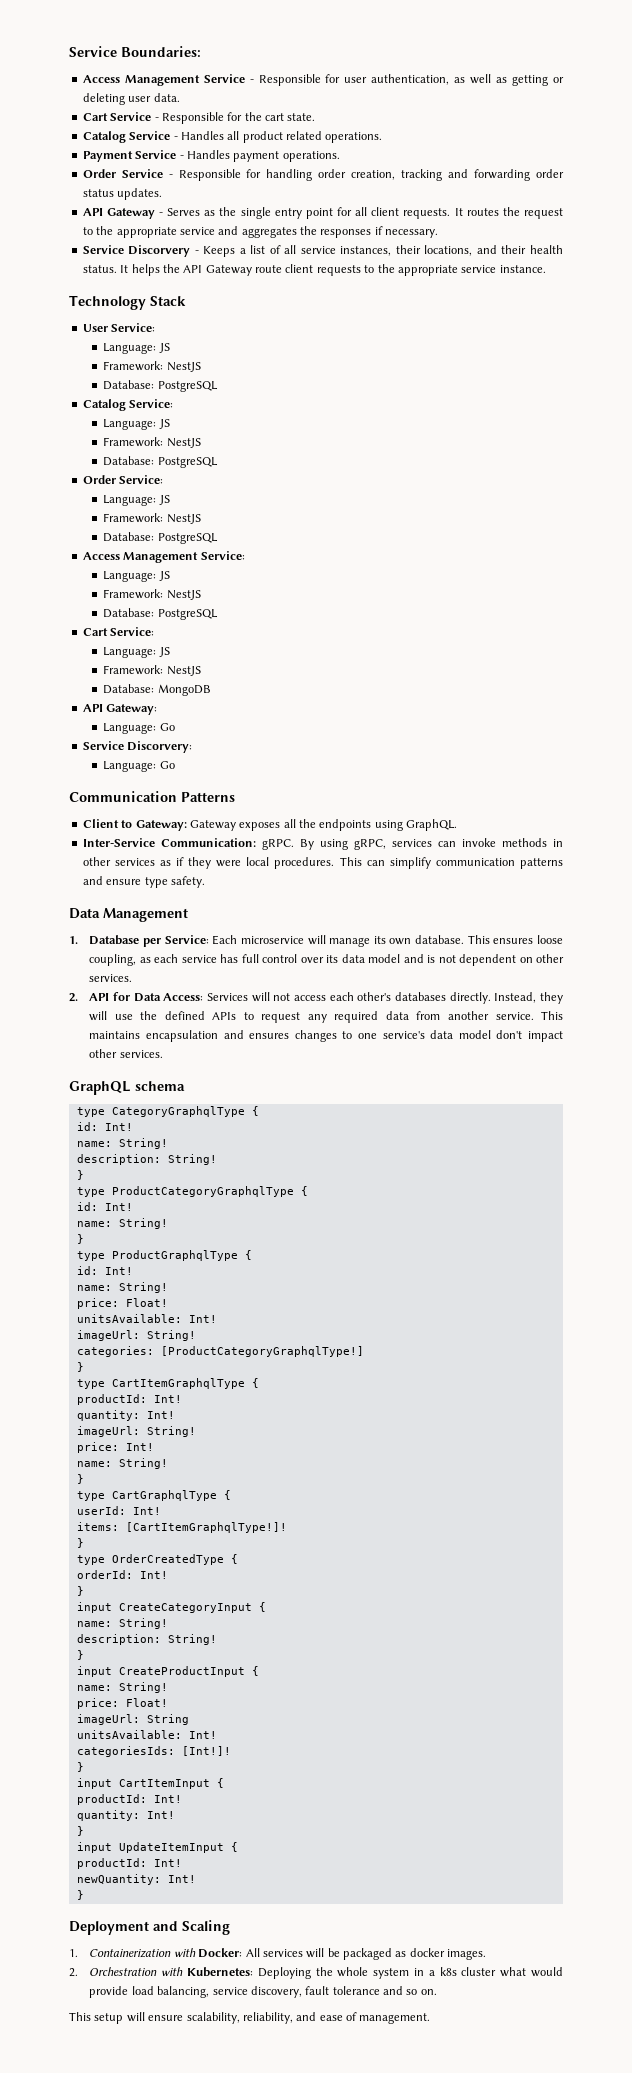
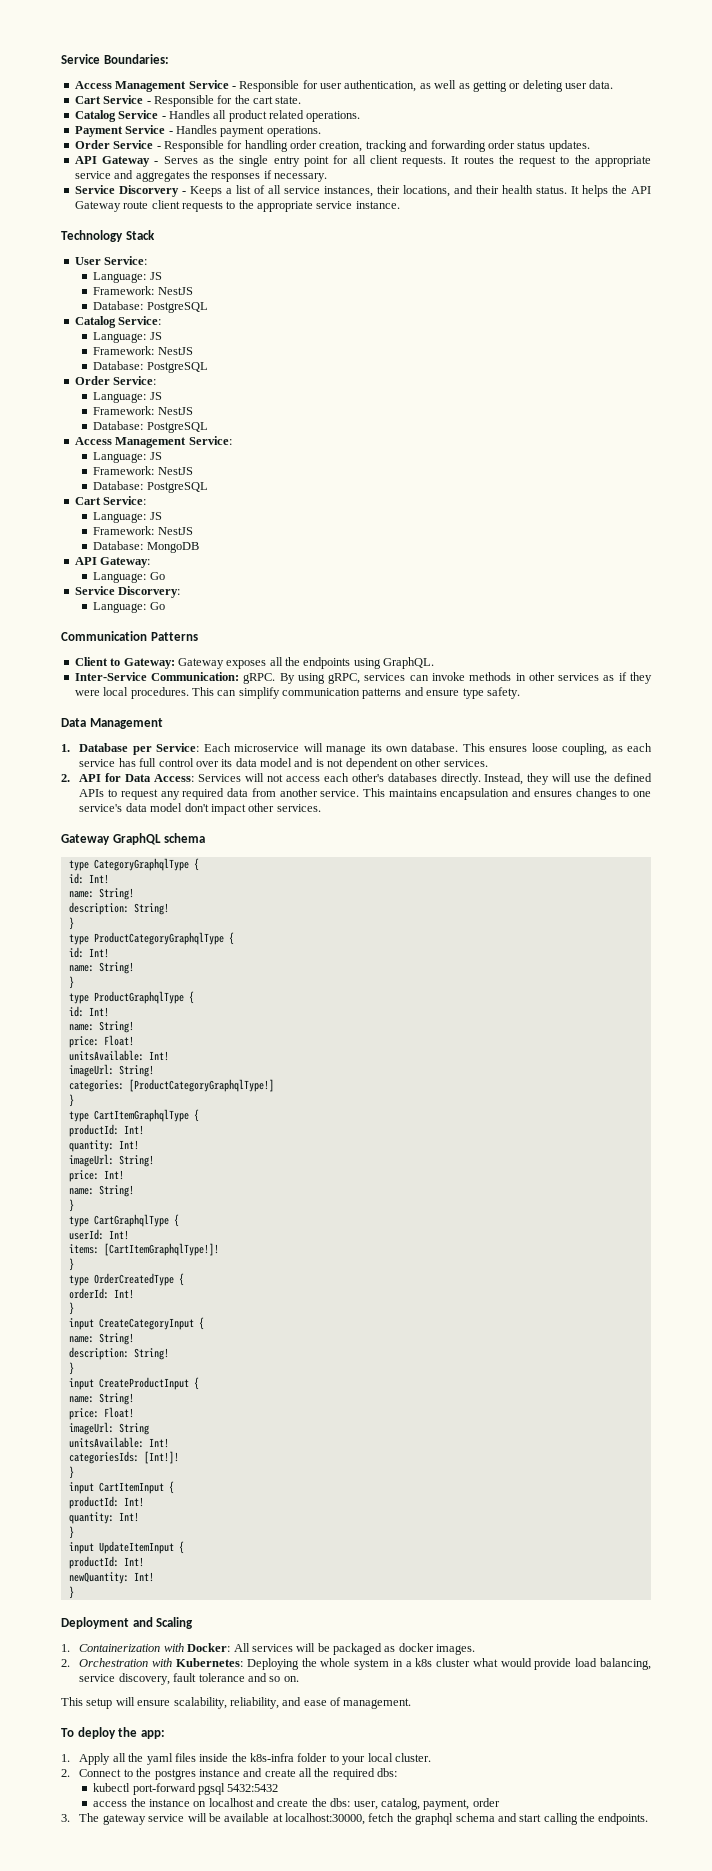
(163, 1054) none -> [61,834,110,845] Gateway
(431, 2018) none -> [61,1727,165,1739] [61,1753,431,1765] [61,1768,398,1780] [93,1783,279,1795] [93,1798,500,1810] [61,1813,649,1825] // To deploy the app: // 1. Apply all the yaml files inside the k8s-infra folder to your local cluster. // 2. Connect to the postgres instance and create all the required dbs: // kubectl port-forward pgsql 5432:5432 // access the instance on localhost and create the dbs: user, catalog, payment, order // 3. The gateway service will be available at localhost:30000, fetch the graphql schema and start calling the endpoints.

